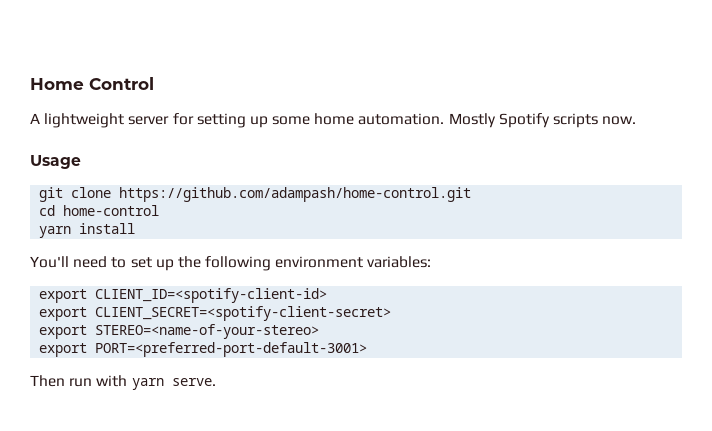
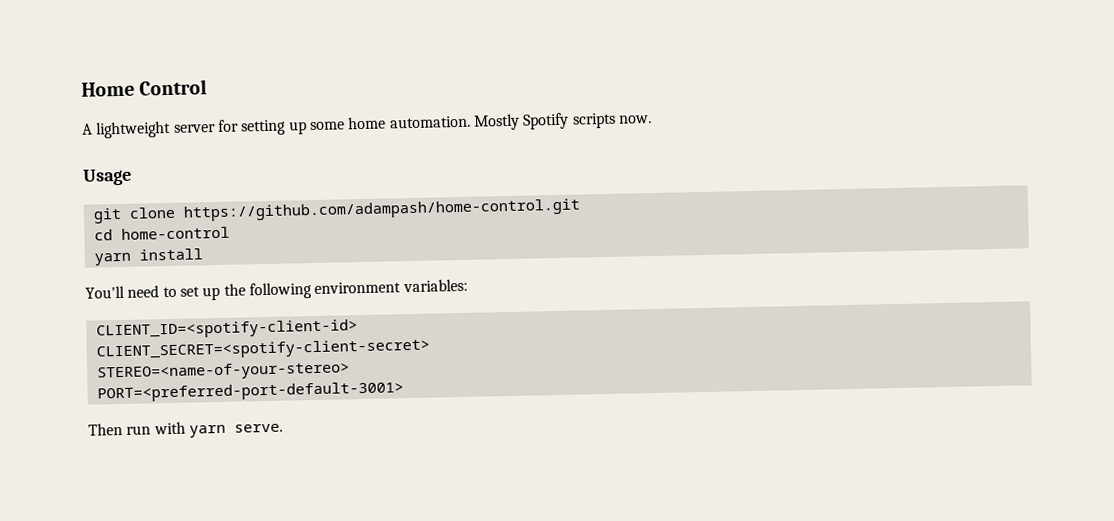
[39,289,88,303] export -> (468, 285) none
[39,307,88,321] export -> (358, 329) none
[39,325,88,339] export -> (430, 349) none
[39,343,88,357] export -> (350, 371) none

